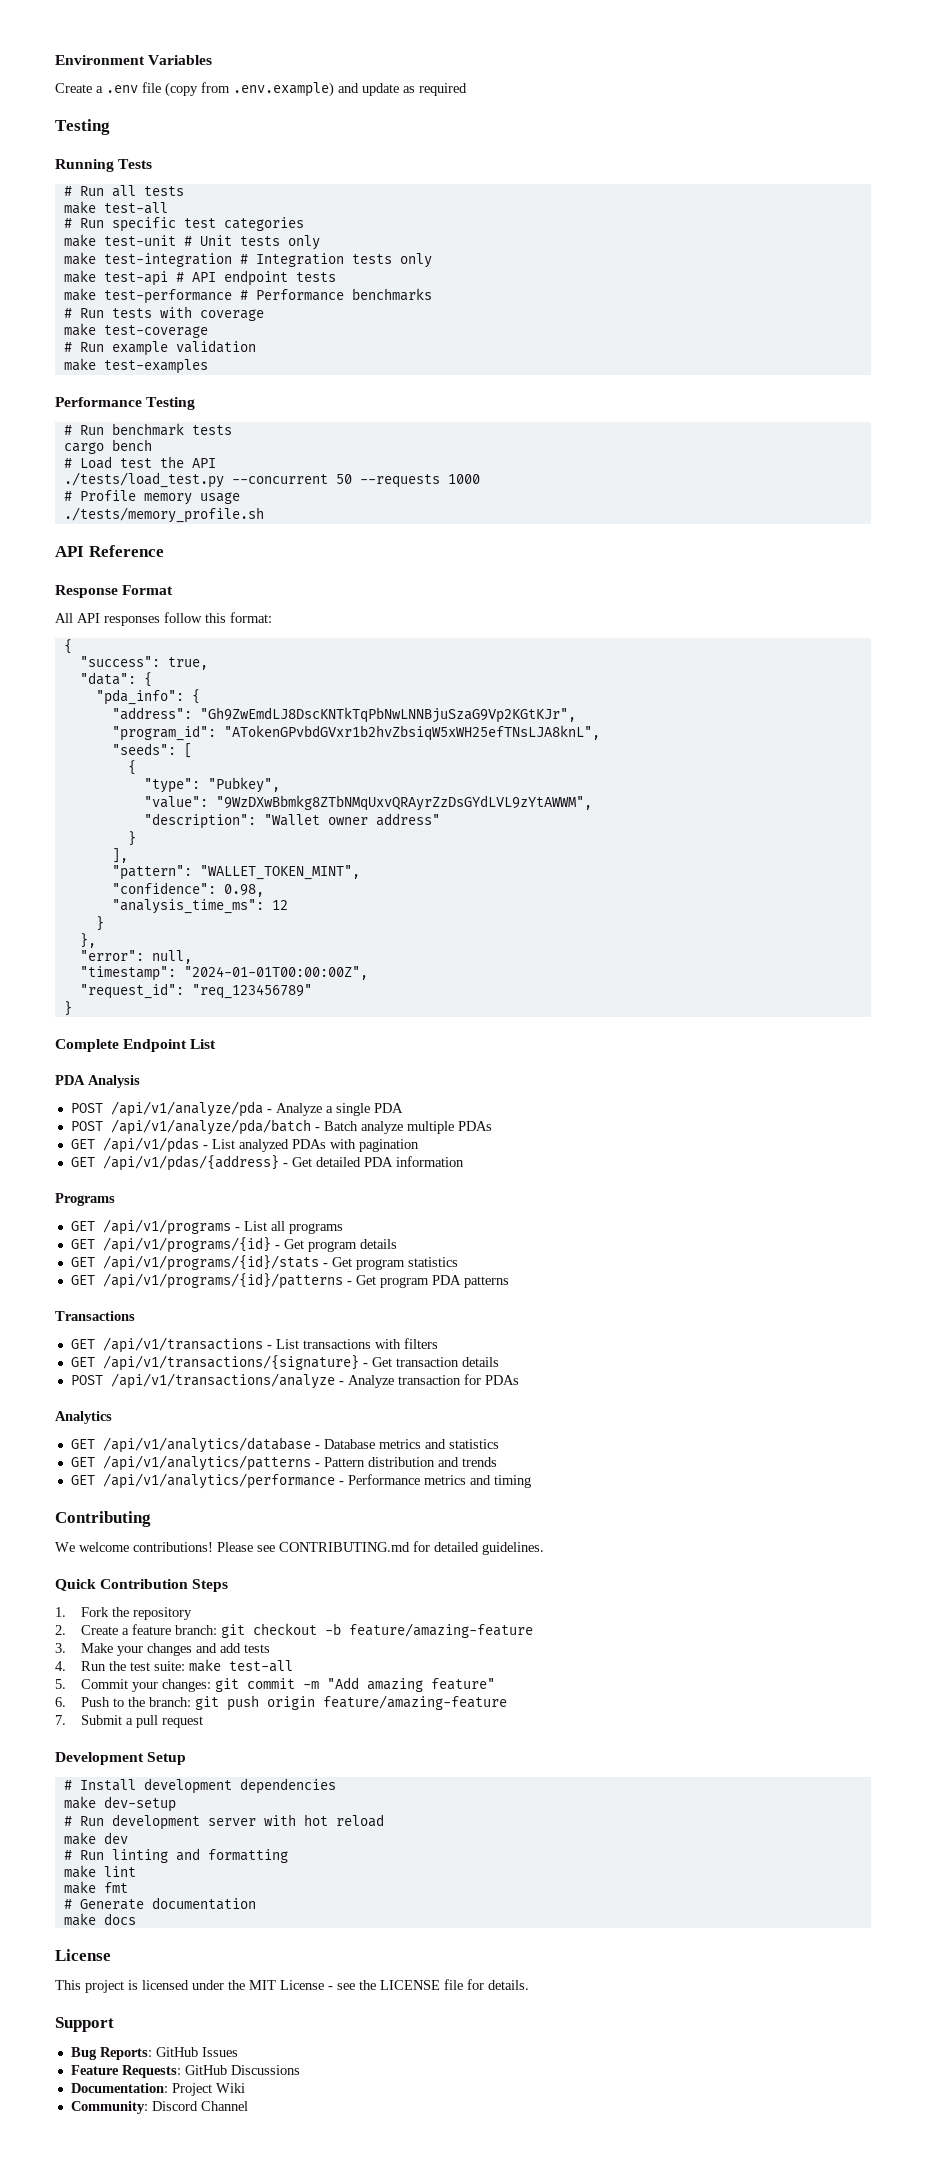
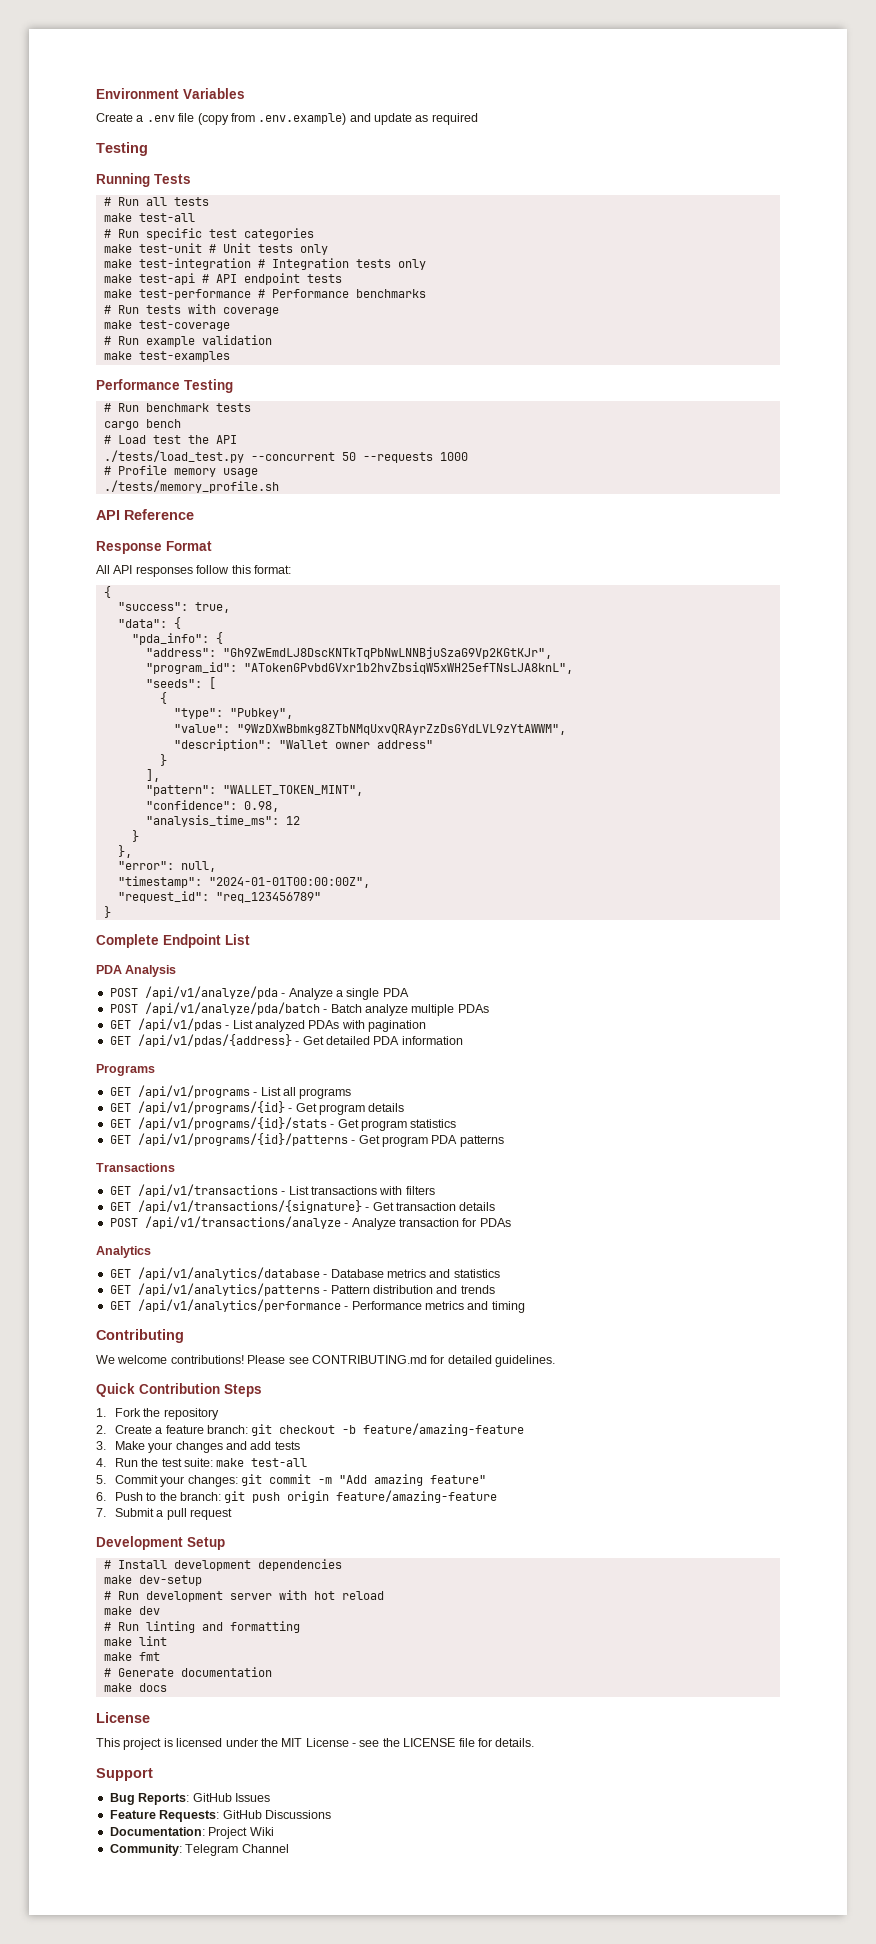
[151,2101,198,2111] Discord -> [185,1844,239,1856] Telegram

